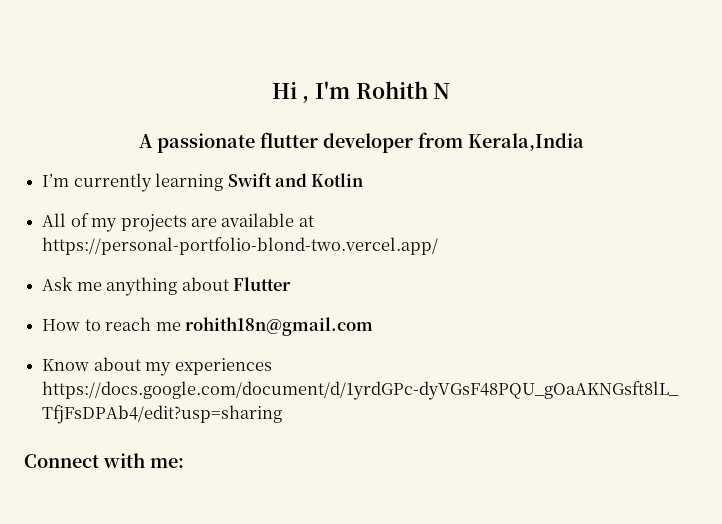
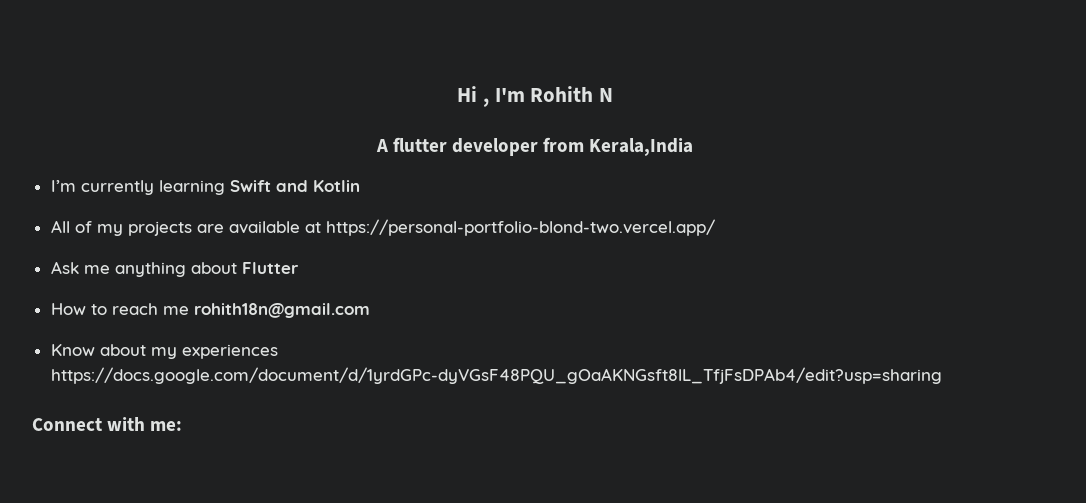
[156,133,255,153] passionate -> (388, 145) none

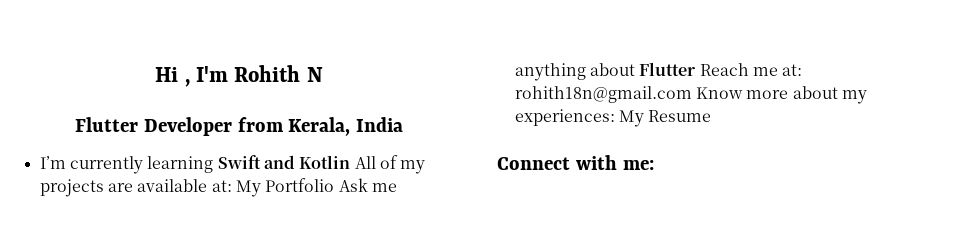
[375,137,694,156] A flutter developer from Kerala,India -> [74,117,404,136] Flutter Developer from Kerala, India
(360, 186) // -> (351, 162) none
[304,219,715,236] at https://personal-portfolio-blond-two.vercel.app/ // -> [211,178,335,197] at: My Portfolio
[50,303,370,318] [50,344,278,359] [50,367,942,384] // How to reach me rohith18n@gmail.com // Know about my experiences https://docs.google.com/document/d/1yrdGPc-dyVGsF48PQU_gOaAKNGsft8lL_TfjFsDPAb4/edit?usp=sharing -> [699,63,803,76] [514,86,867,104] [514,109,712,127] Reach me at: rohith18n@gmail.com Know more about my experiences: My Resume

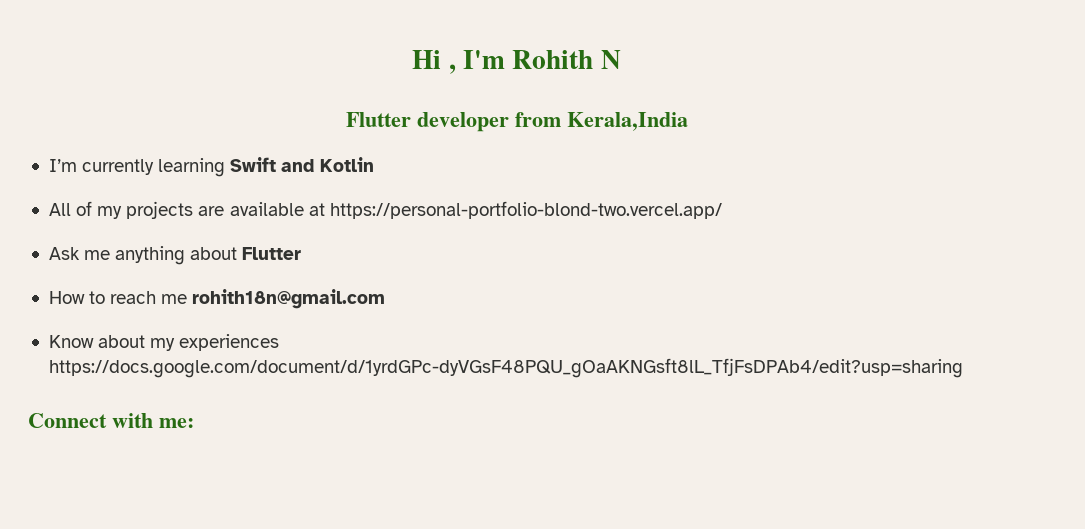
[143,117,404,136] Developer from Kerala, India -> [416,112,688,132] developer from Kerala,India
(351, 162) none -> (374, 164) //
[211,178,335,197] at: My Portfolio -> [308,201,722,219] at https://personal-portfolio-blond-two.vercel.app/ //
[699,63,803,76] [514,86,867,104] [514,109,712,127] Reach me at: rohith18n@gmail.com Know more about my experiences: My Resume -> [48,289,386,309] [48,334,280,351] [48,358,963,378] // How to reach me rohith18n@gmail.com // Know about my experiences https://docs.google.com/document/d/1yrdGPc-dyVGsF48PQU_gOaAKNGsft8lL_TfjFsDPAb4/edit?usp=sharing

